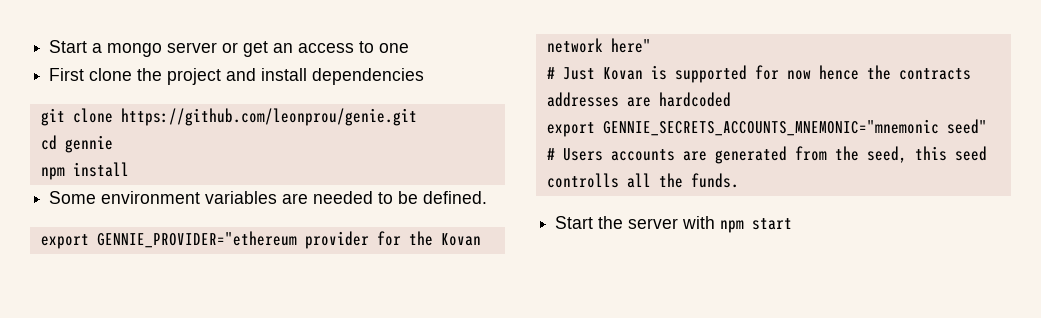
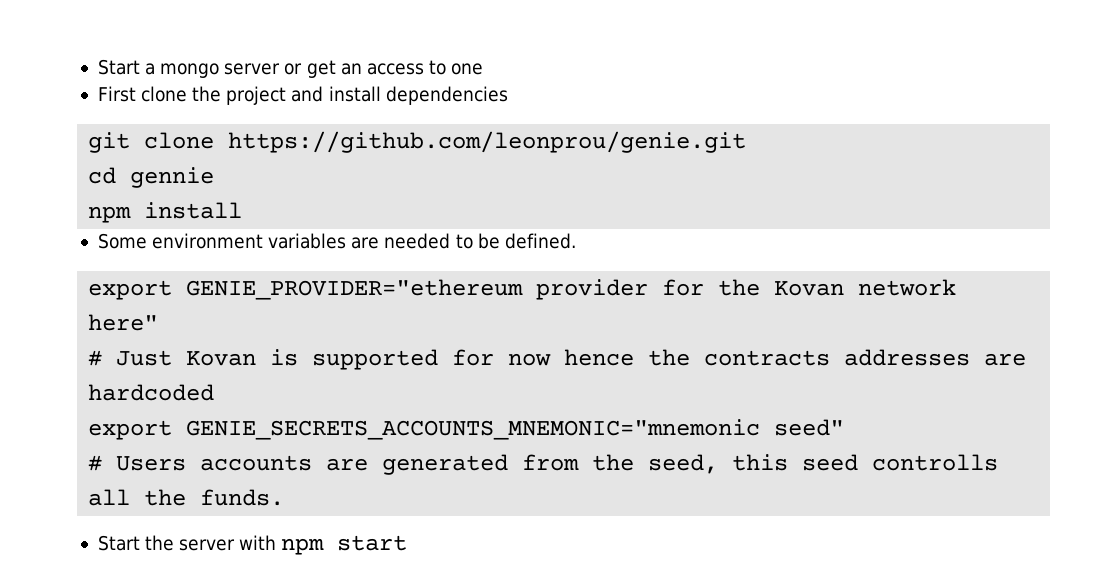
[96,231,297,248] GENNIE_PROVIDER="ethereum -> [186,279,524,300] GENIE_PROVIDER="ethereum
[602,119,939,136] GENNIE_SECRETS_ACCOUNTS_MNEMONIC="mnemonic -> [186,419,761,440] GENIE_SECRETS_ACCOUNTS_MNEMONIC="mnemonic

